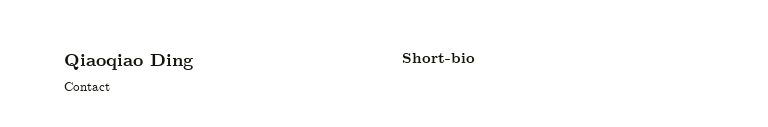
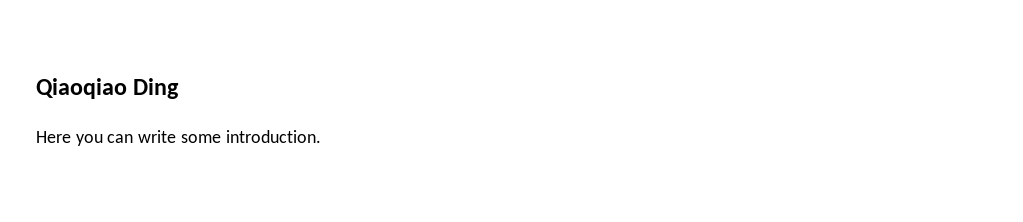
[64,82,110,91] [402,53,475,63] Contact // Short-bio -> [36,130,321,146] Here you can write some introduction.

